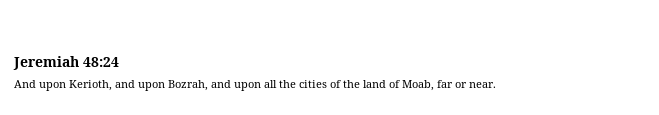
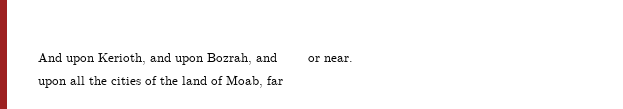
[13,56,119,70] Jeremiah 48:24 // -> (38, 58) none

